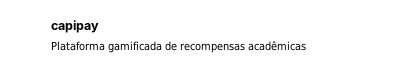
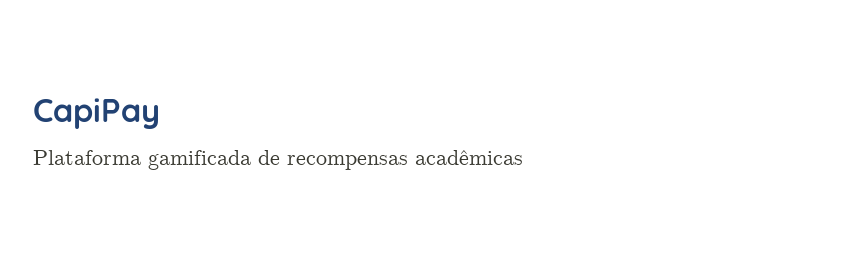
[51,20,99,33] capipay -> [33,98,160,129] CapiPay

